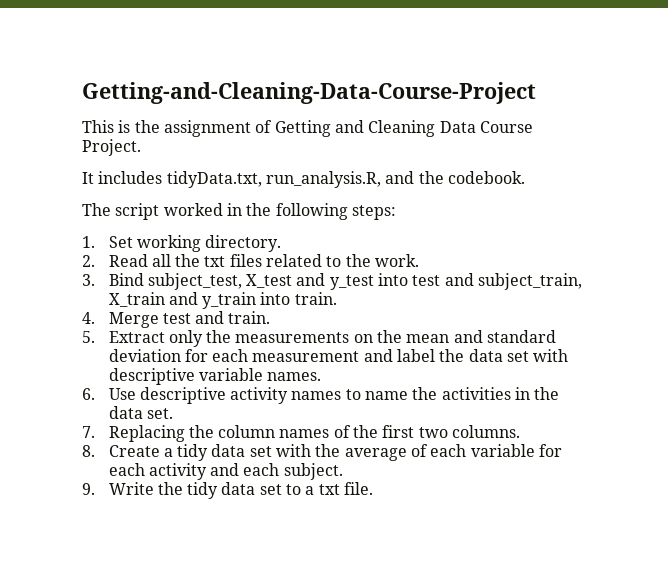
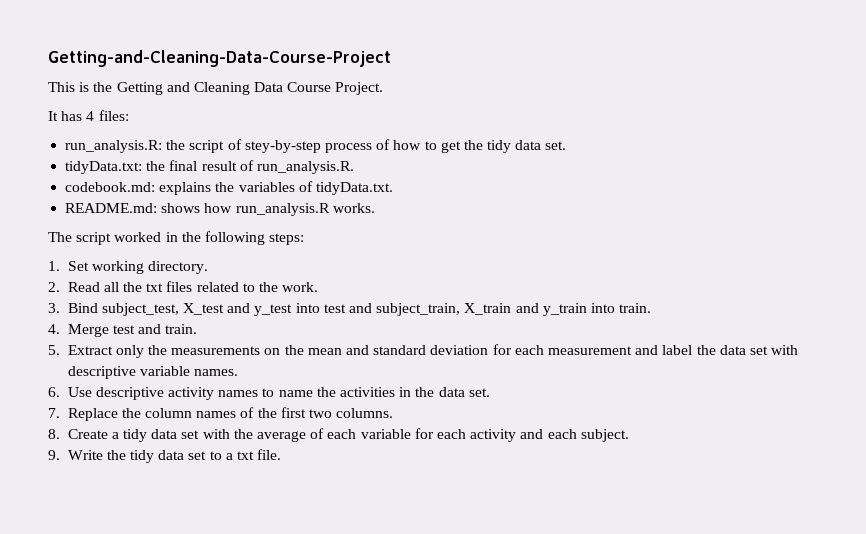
[163,120,273,137] assignment of -> (113, 87) none
[98,171,525,188] includes tidyData.txt, run_analysis.R, and the codebook. -> [61,110,129,121] [65,139,567,153] [65,160,354,174] [65,181,393,195] [65,203,375,216] has 4 files: // run_analysis.R: the script of stey-by-step process of how to get the tidy data set. // tidyData.txt: the final result of run_analysis.R. // codebook.md: explains the variables of tidyData.txt. // README.md: shows how run_analysis.R works.
[108,425,185,442] Replacing -> [67,408,118,421] Replace

